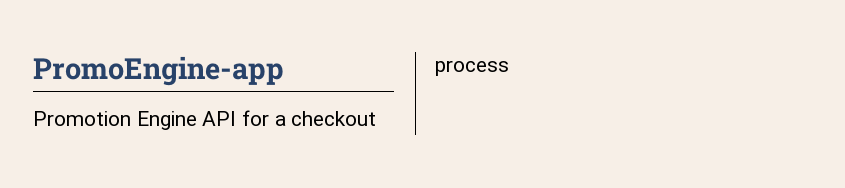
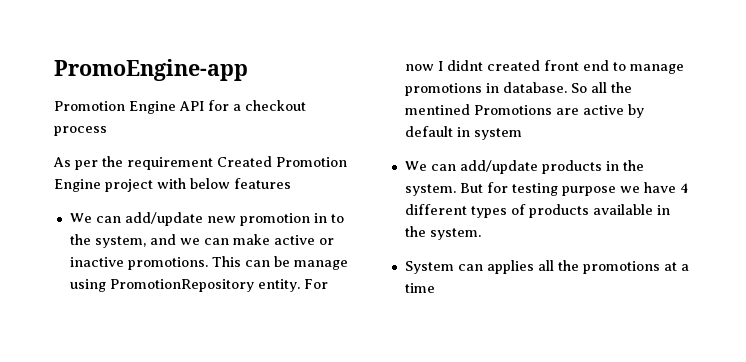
(509, 68) none -> [53,156,347,170] [54,178,291,192] [69,212,344,226] [69,234,334,248] [69,256,348,270] [69,279,328,292] [404,60,684,74] [404,82,632,96] [404,104,644,118] [404,126,522,140] [404,160,644,174] [404,182,689,196] [404,204,670,218] [404,226,481,240] [404,260,689,274] [404,283,435,293] // As per the requirement Created Promotion Engine project with below features // We can add/update new promotion in to the system, and we can make active or inactive promotions. This can be manage using PromotionRepository entity. For now I didnt created front end to manage promotions in database. So all the mentined Promotions are active by default in system // We can add/update products in the system. But for testing purpose we have 4 different types of products available in the system. // System can applies all the promotions at a time

